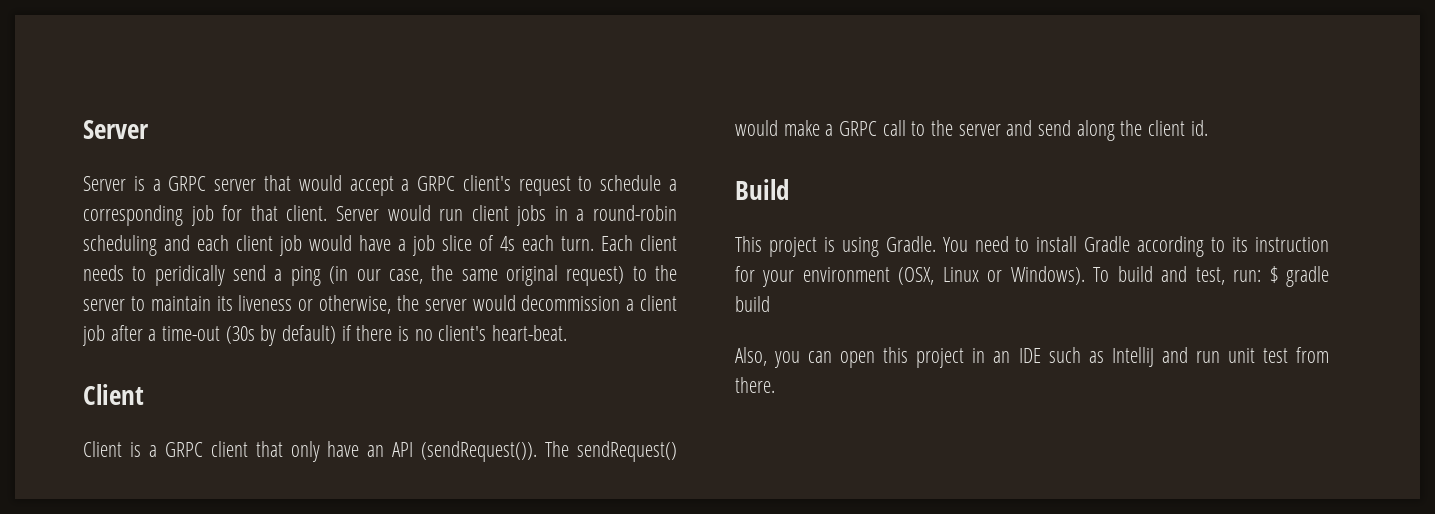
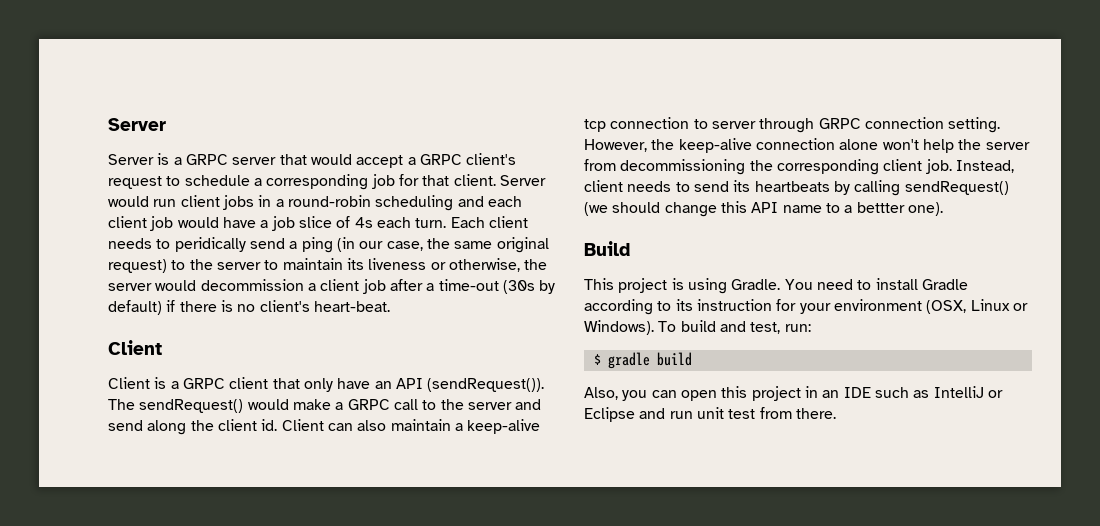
(1208, 128) none -> [281,419,541,434] [584,117,1001,133] [584,138,1030,153] [584,159,1014,175] [584,180,1009,196] [584,201,943,217] Client can also maintain a keep-alive tcp connection to server through GRPC connection setting. However, the keep-alive connection alone won't help the server from decommissioning the corresponding client job. Instead, client needs to send its heartbeats by calling sendRequest() (we should change this API name to a bettter one).
(1262, 276) none -> (811, 328) //
(1154, 357) none -> [987,390,1003,398] [584,407,635,422] or Eclipse

